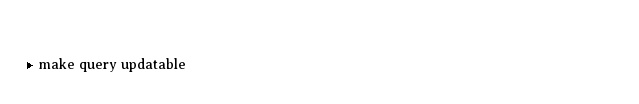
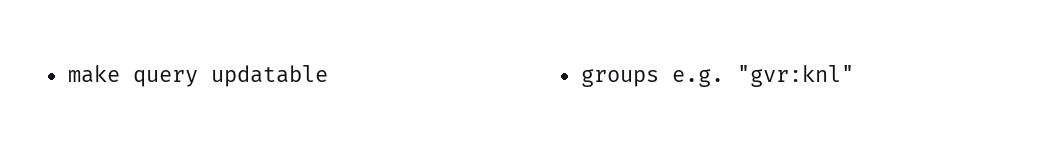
(187, 65) none -> [580,65,854,87] // groups e.g. "gvr:knl"

